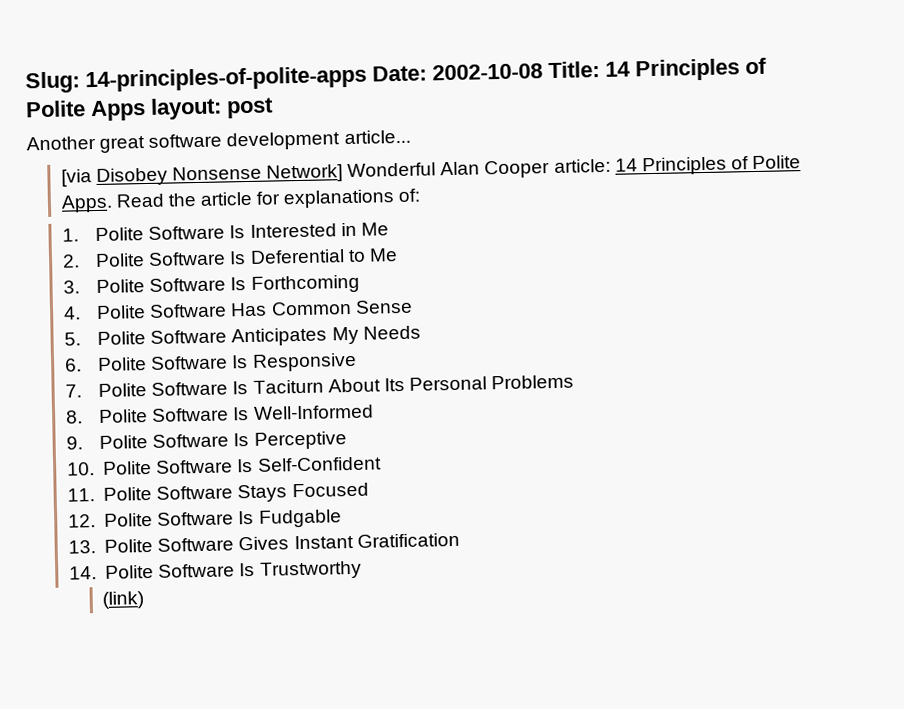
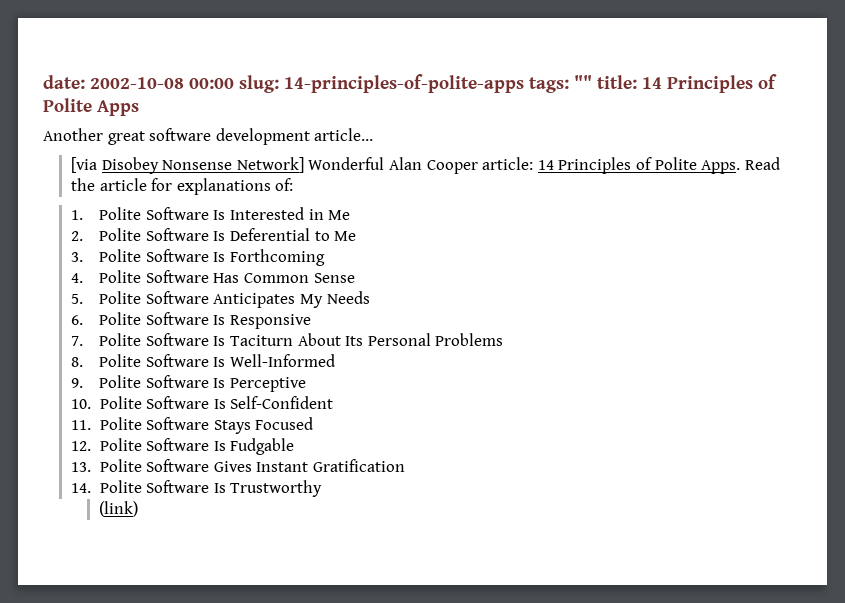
[25,61,600,94] Slug: 14-principles-of-polite-apps Date: 2002-10-08 Title: -> [43,74,637,93] date: 2002-10-08 00:00 slug: 14-principles-of-polite-apps tags: "" title:
[150,97,274,120] layout: post -> (139, 108) none

